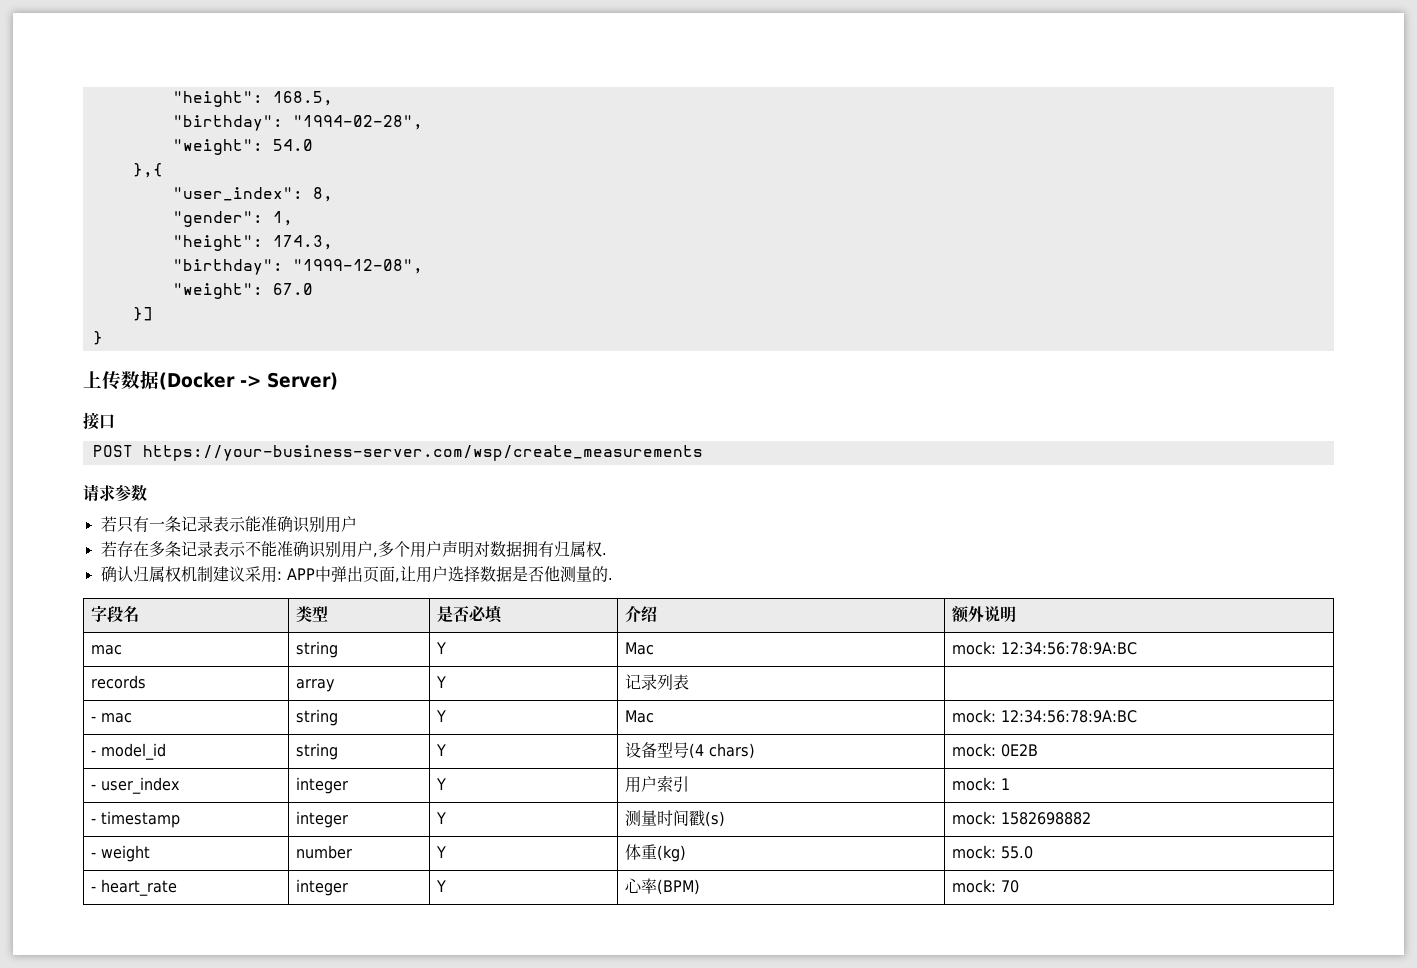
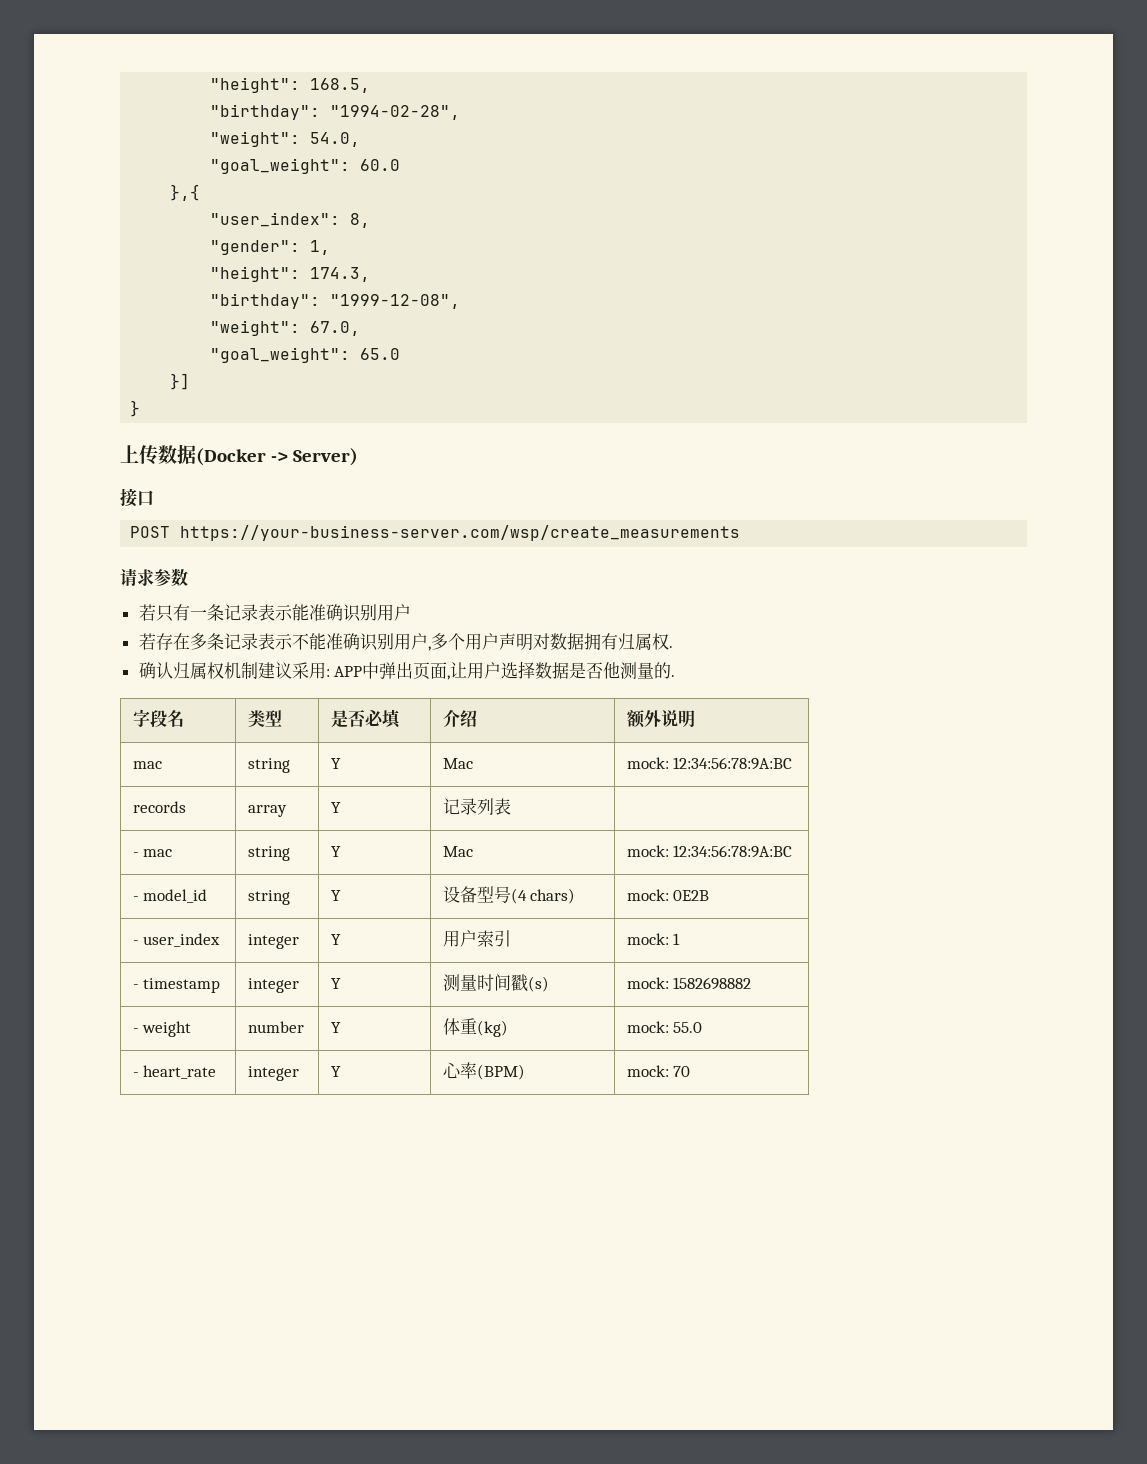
[272,139,313,151] 54.0 -> [310,132,361,147] [210,158,401,174] 54.0, // "goal_weight": 60.0
[272,283,313,295] 67.0 -> [310,321,361,336] [210,347,401,363] 67.0, // "goal_weight": 65.0

